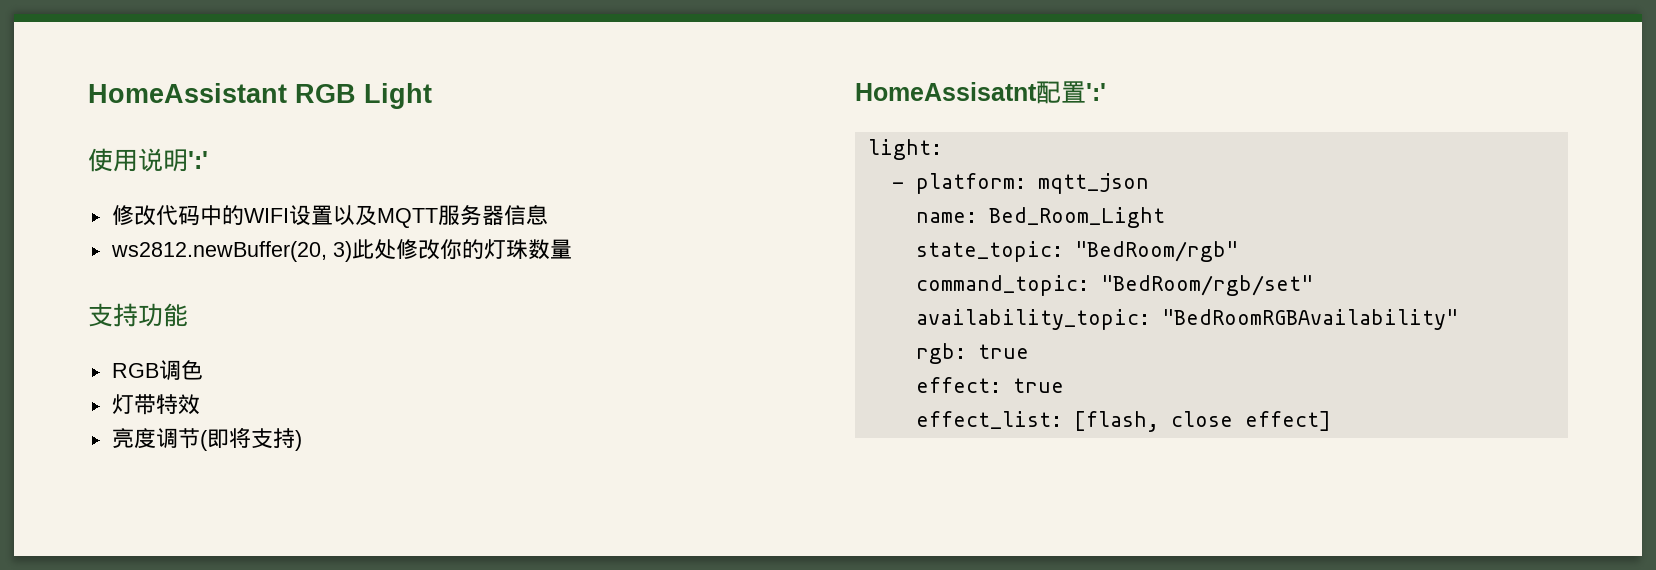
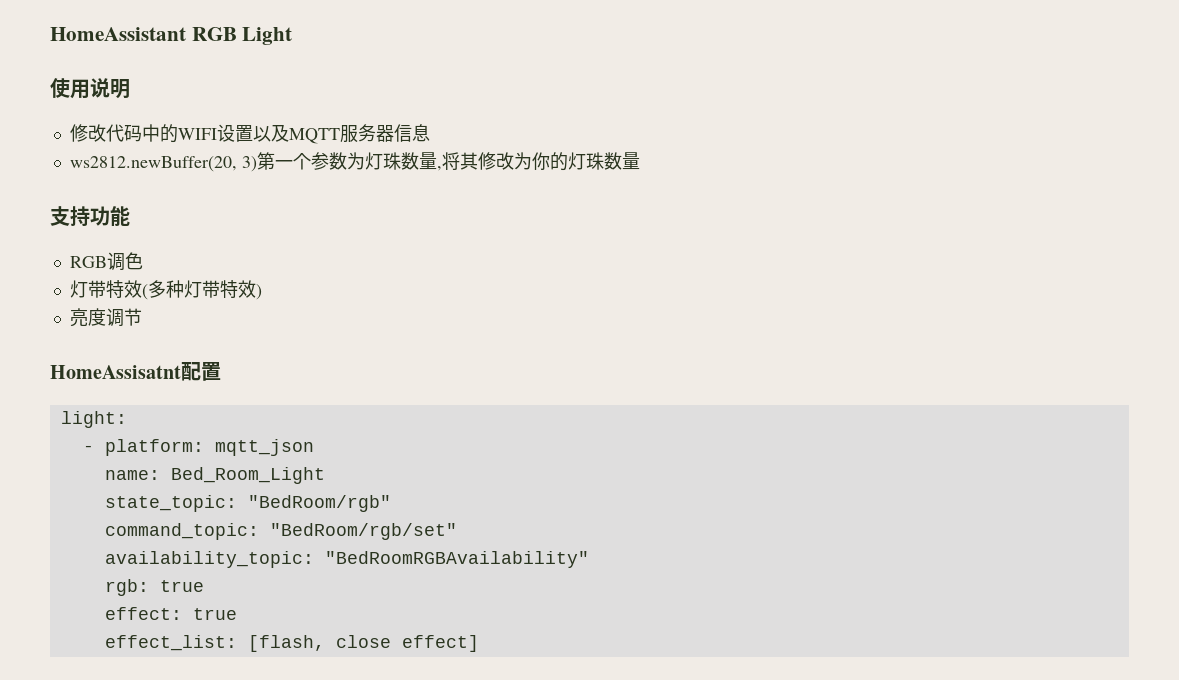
[188,151,208,169] ':' -> (130, 89) none
[351,239,440,260] 此处修改 -> [256,152,532,171] 第一个参数为灯珠数量,将其修改为
[111,427,302,451] // 亮度调节(即将支持) -> [141,280,262,300] [69,308,142,327] (多种灯带特效) // 亮度调节
[1086,83,1106,101] ':' -> (221, 371) none

